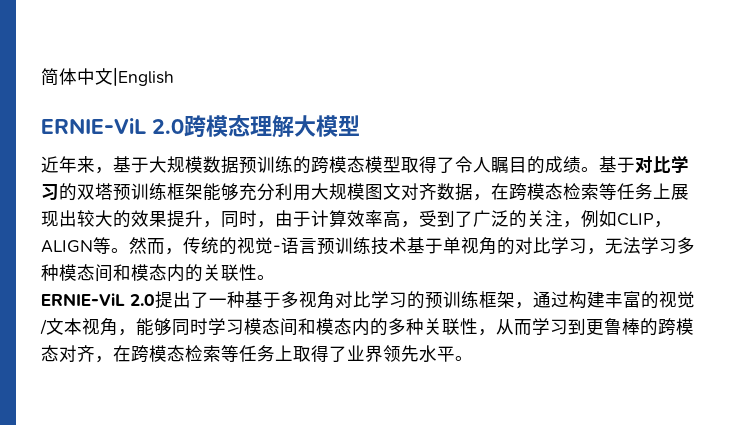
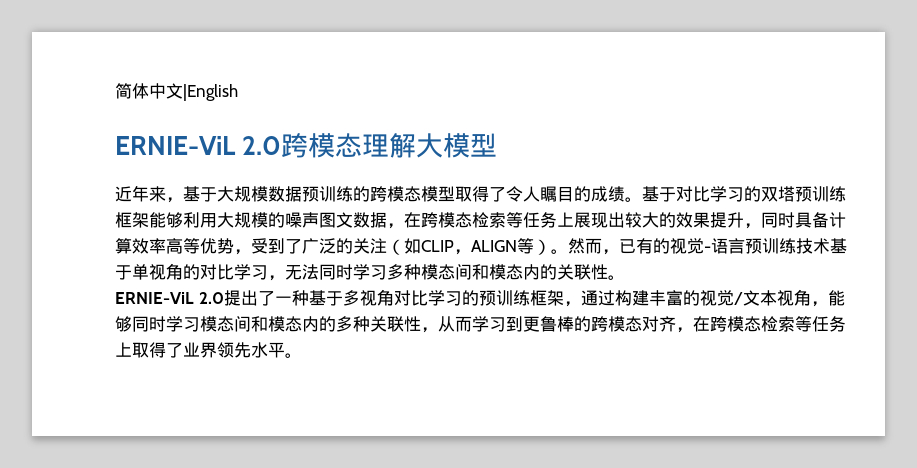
[239,183,275,201] 充分 -> (183, 220) none
[365,183,437,200] 图文对齐 -> [268,212,353,228] 的噪声图文
[257,210,311,228] ，由于 -> [795,212,829,228] 具备
(401, 219) none -> [183,238,234,254] 等优势
[563,210,599,228] ，例 -> [387,239,404,255] （
(111, 245) none -> [534,239,551,255] ）
[183,237,219,254] 传统 -> [619,238,653,254] 已有
(641, 245) none -> [319,264,353,280] 同时

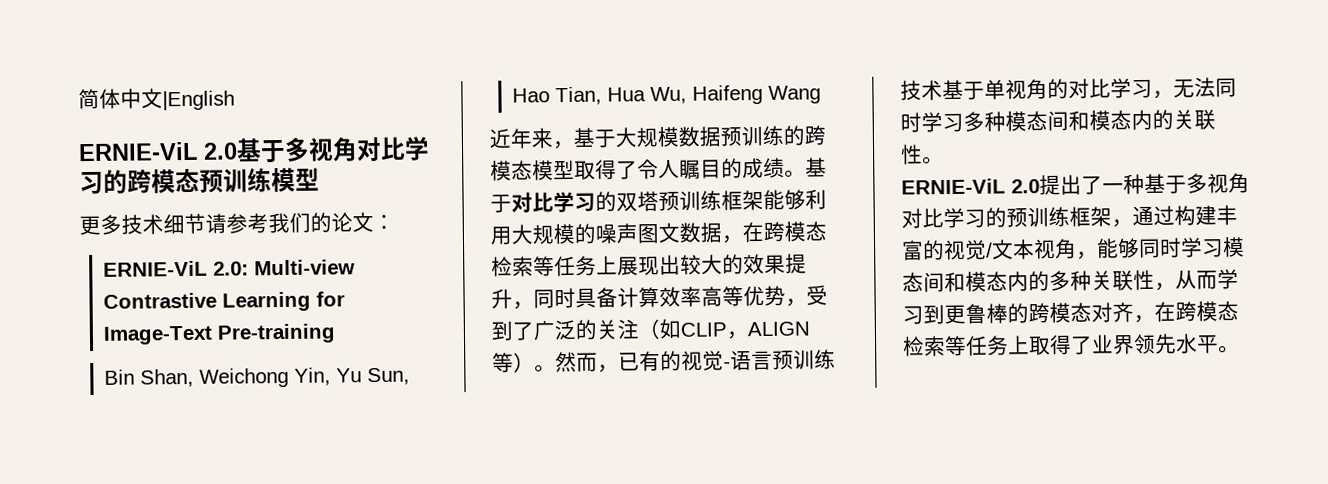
[281,133,498,158] 跨模态理解大模型 -> [236,136,430,163] [79,167,320,195] [79,212,395,236] [102,259,355,277] [102,291,345,312] [102,323,336,345] [103,367,410,388] [511,84,821,106] 基于多视角对比学习的跨模态预训练模型 // 更多技术细节请参考我们的论文： // ERNIE-ViL 2.0: Multi-view Contrastive Learning for Image-Text Pre-training // Bin Shan, Weichong Yin, Yu Sun, Hao Tian, Hua Wu, Haifeng Wang

